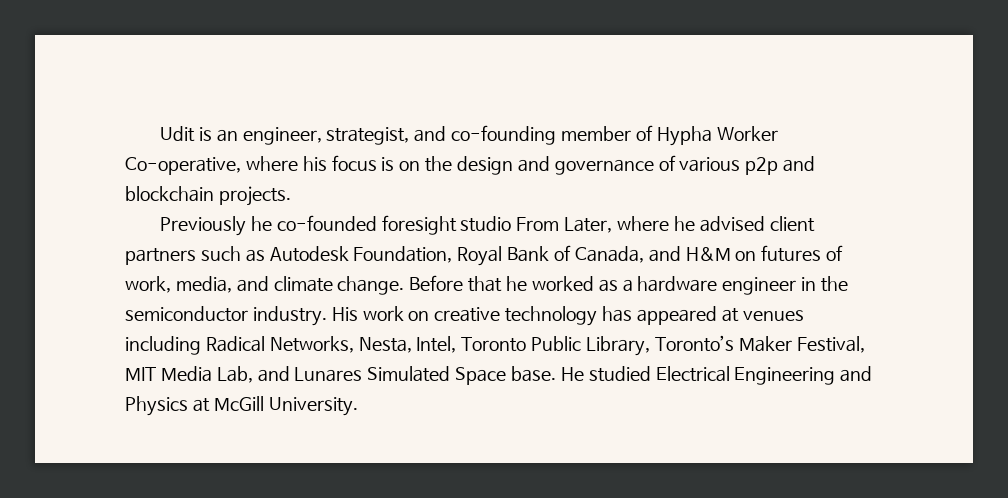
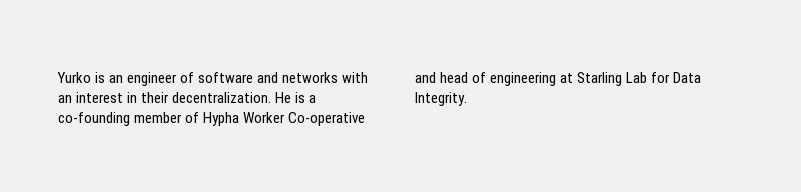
[160,126,196,142] Udit -> [57,72,91,83] Yurko
[242,126,447,145] engineer, strategist, and -> [127,72,369,86] [58,92,317,103] engineer of software and networks with an interest in their decentralization. He is a
[125,155,816,175] [125,186,291,206] [160,215,815,236] [125,245,844,266] [125,275,848,295] [125,306,804,326] [125,335,865,356] [125,366,873,385] [125,396,358,416] Co-operative, where his focus is on the design and governance of various p2p and blockchain projects. // Previously he co-founded foresight studio From Later, where he advised client partners such as Autodesk Foundation, Royal Bank of Canada, and H&M on futures of work, media, and climate change. Before that he worked as a hardware engineer in the semiconductor industry. His work on creative technology has appeared at venues including Radical Networks, Nesta, Intel, Toronto Public Library, Toronto’s Maker Festival, MIT Media Lab, and Lunares Simulated Space base. He studied Electrical Engineering and Physics at McGill University. -> [288,112,366,126] [415,72,702,86] [415,92,467,106] Co-operative and head of engineering at Starling Lab for Data Integrity.

